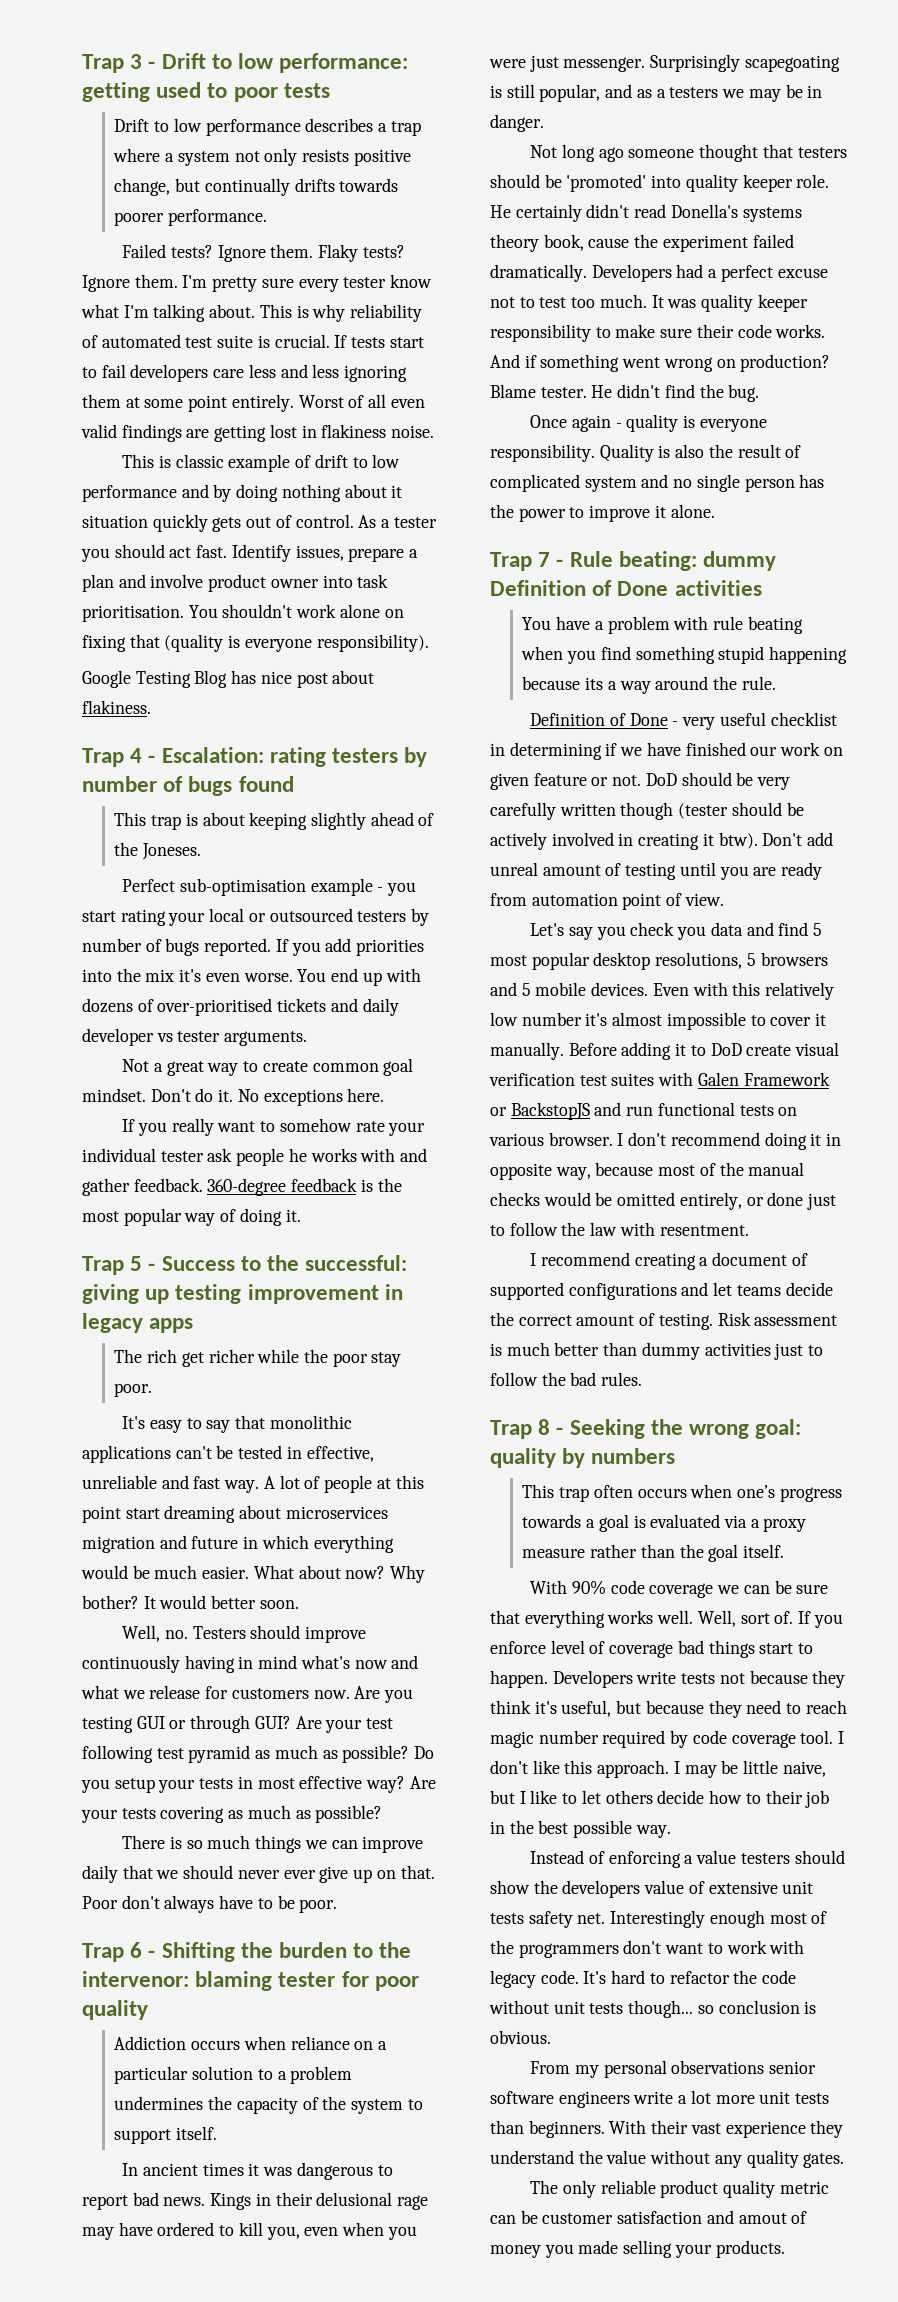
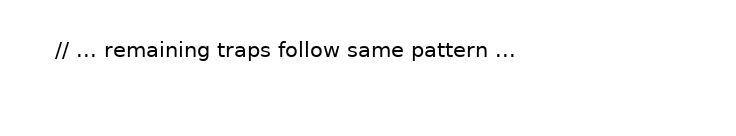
[82,53,409,73] [82,82,330,102] [114,118,421,136] [113,148,411,166] [114,178,399,196] [114,209,268,226] [122,244,405,262] [82,274,433,292] [81,304,423,322] [82,334,424,348] [82,364,408,382] [82,394,425,412] [81,424,435,442] [122,454,401,472] [82,484,403,502] [82,514,437,532] [81,544,419,562] [82,574,389,592] [82,604,404,622] [82,634,429,652] [82,670,375,688] [82,700,151,714] [82,747,428,767] [82,776,294,796] [114,812,435,830] [114,842,202,860] [122,878,417,896] [82,908,430,926] [82,938,425,956] [82,968,421,986] [82,998,399,1016] [82,1028,308,1046] [122,1058,414,1076] [82,1088,385,1106] [122,1118,426,1136] [82,1148,428,1166] [82,1178,402,1196] [82,1208,301,1226] [82,1255,408,1275] [82,1284,403,1304] [82,1313,194,1333] [114,1349,402,1367] [114,1383,153,1397] [122,1415,352,1433] [82,1445,374,1463] [82,1475,424,1493] [82,1505,388,1523] [82,1535,394,1553] [81,1565,426,1583] [82,1595,299,1609] [122,1625,367,1643] [82,1655,419,1673] [81,1685,414,1703] [82,1715,394,1733] [82,1745,435,1763] [81,1776,436,1793] [81,1805,383,1823] [122,1835,424,1853] [82,1865,435,1883] [82,1895,338,1913] [82,1942,412,1962] [82,1971,419,1991] [82,2000,148,2020] [114,2036,387,2050] [114,2066,353,2084] [114,2096,423,2114] [114,2126,218,2144] [122,2162,393,2180] [82,2192,429,2210] [82,2222,417,2240] [489,54,840,72] [490,84,823,102] [490,114,544,132] [530,144,847,162] [490,174,830,192] [490,204,802,222] [490,234,794,252] [490,264,828,282] [490,294,808,312] [490,324,826,342] [490,354,831,372] [490,384,760,402] [530,414,767,432] [490,444,802,462] [490,474,825,492] [490,504,715,522] [490,551,777,571] [490,580,762,596] [522,616,803,634] [521,646,847,664] [522,676,776,694] [530,712,837,730] [490,742,843,760] [490,772,791,790] [490,802,804,820] [490,832,834,850] [490,862,823,880] [490,893,724,910] [530,922,823,940] [490,952,828,970] [490,982,835,1000] [490,1012,827,1030] [490,1042,840,1060] [489,1072,830,1086] [490,1102,798,1120] [489,1132,842,1150] [490,1162,805,1180] [490,1192,837,1210] [490,1222,749,1236] [530,1252,808,1270] [490,1282,833,1300] [490,1312,838,1330] [490,1342,824,1360] [490,1372,643,1386] [490,1419,802,1439] [490,1448,676,1468] [522,1484,842,1502] [522,1514,807,1532] [522,1544,784,1562] [530,1580,829,1598] [490,1610,843,1628] [490,1640,814,1658] [490,1670,846,1688] [490,1700,847,1718] [490,1730,845,1748] [490,1760,826,1778] [490,1790,830,1808] [490,1820,671,1838] [530,1850,845,1868] [490,1880,814,1898] [490,1910,828,1928] [490,1940,805,1958] [490,1970,797,1988] [489,2000,817,2018] [490,2030,551,2044] [530,2060,817,2078] [490,2090,830,2108] [490,2120,844,2138] [490,2150,845,2168] [530,2180,829,2198] [490,2210,808,2224] [490,2240,785,2258] Trap 3 - Drift to low performance: getting used to poor tests // Drift to low performance describes a trap where a system not only resists positive change, but continually drifts towards poorer performance. // Failed tests? Ignore them. Flaky tests? Ignore them. I'm pretty sure every tester know what I'm talking about. This is why reliability of automated test suite is crucial. If tests start to fail developers care less and less ignoring them at some point entirely. Worst of all even valid findings are getting lost in flakiness noise. // This is classic example of drift to low performance and by doing nothing about it situation quickly gets out of control. As a tester you should act fast. Identify issues, prepare a plan and involve product owner into task prioritisation. You shouldn't work alone on fixing that (quality is everyone responsibility). // Google Testing Blog has nice post about flakiness. // Trap 4 - Escalation: rating testers by number of bugs found // This trap is about keeping slightly ahead of the Joneses. // Perfect sub-optimisation example - you start rating your local or outsourced testers by number of bugs reported. If you add priorities into the mix it's even worse. You end up with dozens of over-prioritised tickets and daily developer vs tester arguments. // Not a great way to create common goal mindset. Don't do it. No exceptions here. // If you really want to somehow rate your individual tester ask people he works with and gather feedback. 360-degree feedback is the most popular way of doing it. // Trap 5 - Success to the successful: giving up testing improvement in legacy apps // The rich get richer while the poor stay poor. // It's easy to say that monolithic applications can't be tested in effective, unreliable and fast way. A lot of people at this point start dreaming about microservices migration and future in which everything would be much easier. What about now? Why bother? It would better soon. // Well, no. Testers should improve continuously having in mind what's now and what we release for customers now. Are you testing GUI or through GUI? Are your test following test pyramid as much as possible? Do you setup your tests in most effective way? Are your tests covering as much as possible? // There is so much things we can improve daily that we should never ever give up on that. Poor don't always have to be poor. // Trap 6 - Shifting the burden to the intervenor: blaming tester for poor quality // Addiction occurs when reliance on a particular solution to a problem undermines the capacity of the system to support itself. // In ancient times it was dangerous to report bad news. Kings in their delusional rage may have ordered to kill you, even when you were just messenger. Surprisingly scapegoating is still popular, and as a testers we may be in danger. // Not long ago someone thought that testers should be 'promoted' into quality keeper role. He certainly didn't read Donella's systems theory book, cause the experiment failed dramatically. Developers had a perfect excuse not to test too much. It was quality keeper responsibility to make sure their code works. And if something went wrong on production? Blame tester. He didn't find the bug. // Once again - quality is everyone responsibility. Quality is also the result of complicated system and no single person has the power to improve it alone. // Trap 7 - Rule beating: dummy Definition of Done activities // You have a problem with rule beating when you find something stupid happening because its a way around the rule. // Definition of Done - very useful checklist in determining if we have finished our work on given feature or not. DoD should be very carefully written though (tester should be actively involved in creating it btw). Don't add unreal amount of testing until you are ready from automation point of view. // Let's say you check you data and find 5 most popular desktop resolutions, 5 browsers and 5 mobile devices. Even with this relatively low number it's almost impossible to cover it manually. Before adding it to DoD create visual verification test suites with Galen Framework or BackstopJS and run functional tests on various browser. I don't recommend doing it in opposite way, because most of the manual checks would be omitted entirely, or done just to follow the law with resentment. // I recommend creating a document of supported configurations and let teams decide the correct amount of testing. Risk assessment is much better than dummy activities just to follow the bad rules. // Trap 8 - Seeking the wrong goal: quality by numbers // This trap often occurs when one’s progress towards a goal is evaluated via a proxy measure rather than the goal itself. // With 90% code coverage we can be sure that everything works well. Well, sort of. If you enforce level of coverage bad things start to happen. Developers write tests not because they think it's useful, but because they need to reach magic number required by code coverage tool. I don't like this approach. I may be little naive, but I like to let others decide how to their job in the best possible way. // Instead of enforcing a value testers should show the developers value of extensive unit tests safety net. Interestingly enough most of the programmers don't want to work with legacy code. It's hard to refactor the code without unit tests though... so conclusion is obvious. // From my personal observations senior software engineers write a lot more unit tests than beginners. With their vast experience they understand the value without any quality gates. // The only reliable product quality metric can be customer satisfaction and amout of money you made selling your products. -> [55,41,516,61] // ... remaining traps follow same pattern ...

